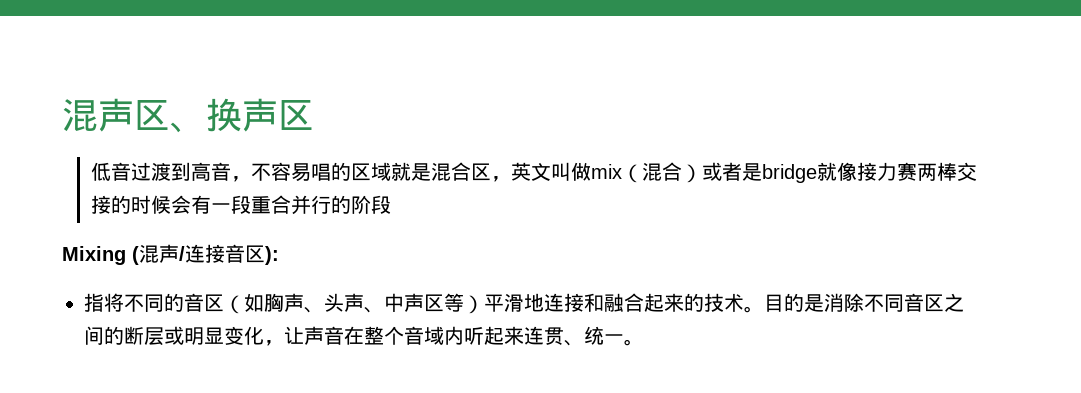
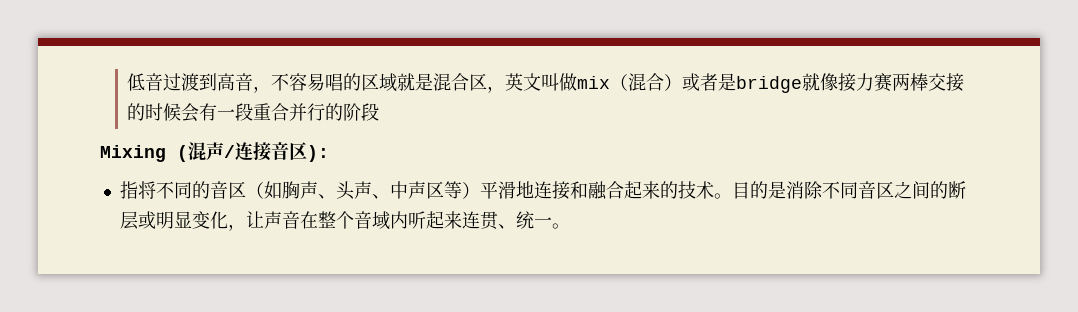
[62,98,314,133] 混声区、换声区 // -> (127, 82) none

